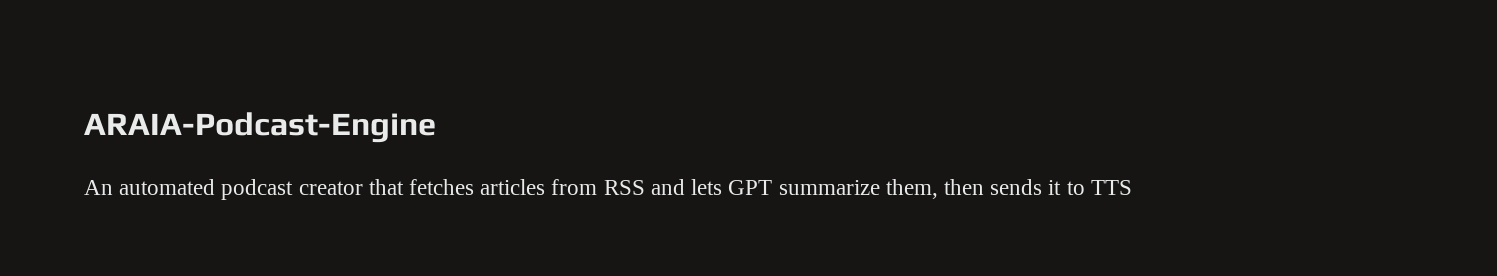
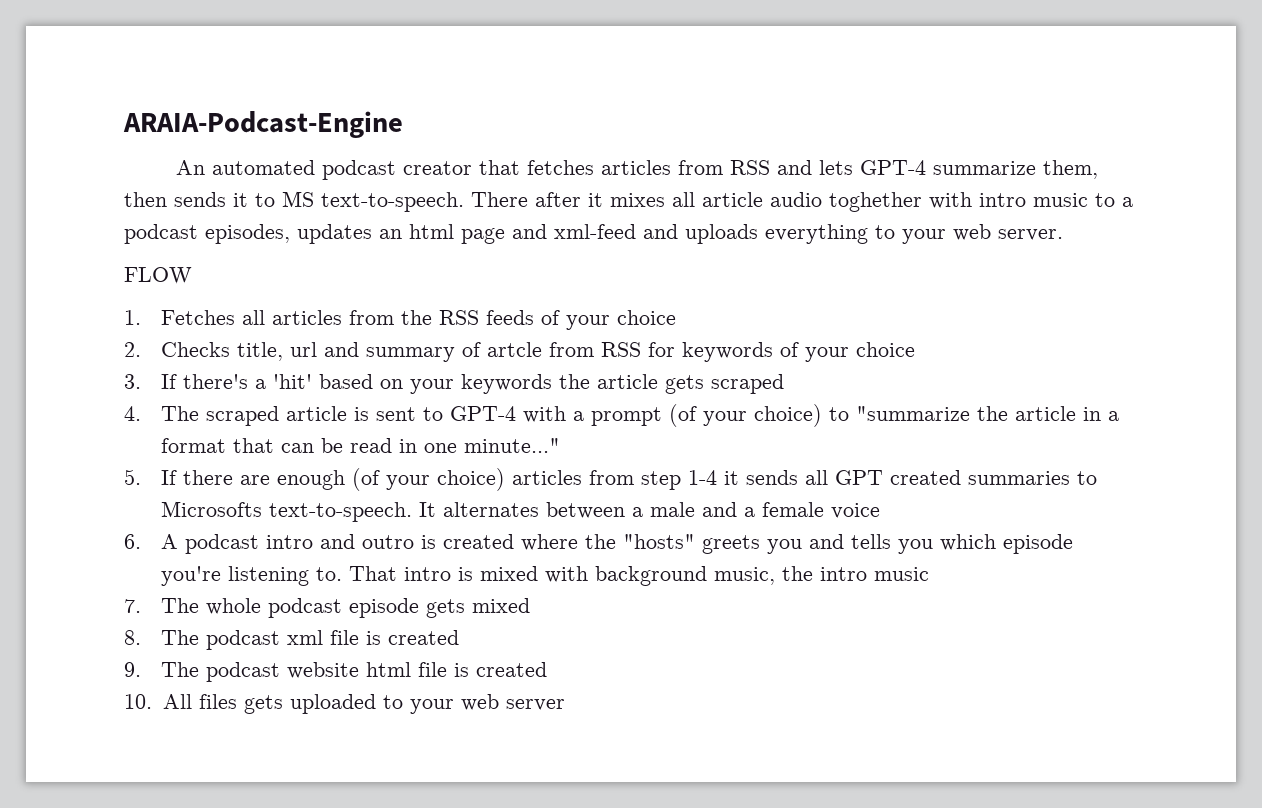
[728,180,773,195] GPT -> [859,160,926,175] GPT-4
[1090,180,1132,195] TTS -> [282,191,1133,212] [124,224,1063,244] [124,267,192,284] [124,310,676,330] [124,342,915,362] [124,374,784,394] [124,404,1119,427] [160,438,560,453] [124,468,1097,491] [160,501,880,522] [124,534,1073,554] [160,566,929,586] [124,598,530,618] [124,630,459,650] [124,662,547,682] [124,694,565,714] MS text-to-speech. There after it mixes all article audio toghether with intro music to a podcast episodes, updates an html page and xml-feed and uploads everything to your web server. // FLOW // 1. Fetches all articles from the RSS feeds of your choice // 2. Checks title, url and summary of artcle from RSS for keywords of your choice // 3. If there's a 'hit' based on your keywords the article gets scraped // 4. The scraped article is sent to GPT-4 with a prompt (of your choice) to "summarize the article in a format that can be read in one minute..." // 5. If there are enough (of your choice) articles from step 1-4 it sends all GPT created summaries to Microsofts text-to-speech. It alternates between a male and a female voice // 6. A podcast intro and outro is created where the "hosts" greets you and tells you which episode you're listening to. That intro is mixed with background music, the intro music // 7. The whole podcast episode gets mixed // 8. The podcast xml file is created // 9. The podcast website html file is created // 10. All files gets uploaded to your web server

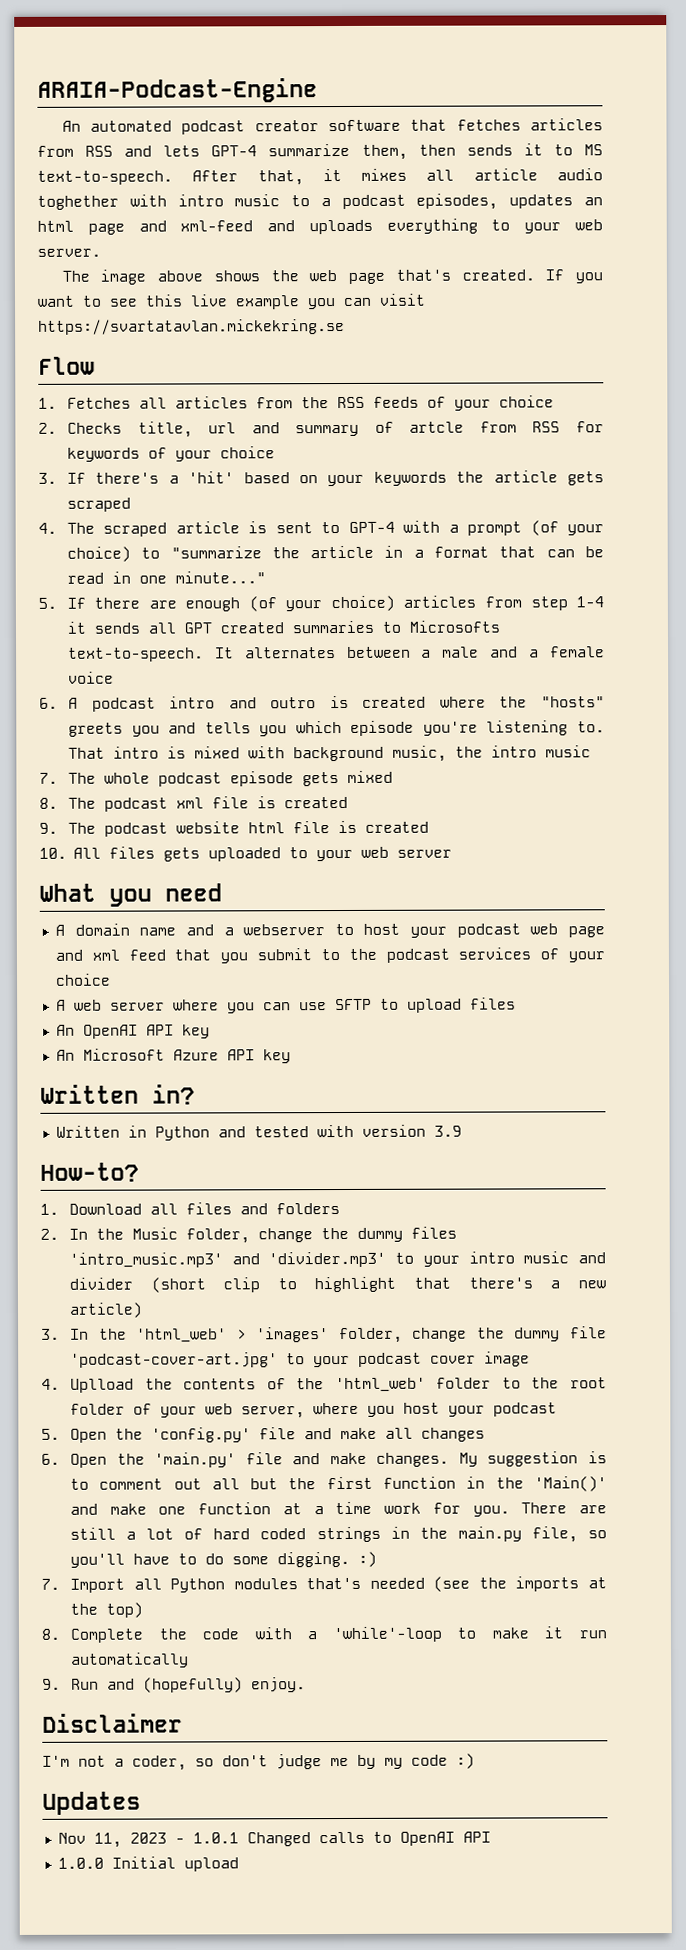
(472, 168) none -> [328,119,402,132] software
[471,192,581,207] There after -> [192,170,304,186] After that,
[124,267,192,284] FLOW -> [61,269,603,285] [37,293,426,310] [38,318,345,335] [38,356,95,375] The image above shows the web page that's created. If you want to see this live example you can visit https://svartatavlan.mickekring.se // Flow
(565, 705) none -> [39,883,222,907] [54,923,605,938] [54,947,605,964] [54,973,111,986] [55,997,516,1014] [55,1024,210,1039] [55,1048,291,1064] [40,1084,195,1105] [55,1124,462,1141] [40,1162,139,1182] [40,1202,340,1215] [40,1226,457,1244] [68,1251,606,1268] [68,1276,607,1293] [68,1302,143,1318] [41,1326,608,1344] [69,1351,530,1368] [41,1377,608,1393] [69,1402,557,1419] [41,1427,485,1443] [41,1451,608,1468] [69,1476,607,1492] [69,1501,608,1517] [69,1526,607,1543] [69,1551,377,1568] [41,1576,608,1593] [69,1602,143,1618] [41,1626,608,1643] [70,1652,189,1668] [42,1677,306,1693] [42,1713,183,1733] [42,1753,475,1771] [42,1791,141,1815] [57,1831,491,1848] [57,1856,239,1872] // What you need // A domain name and a webserver to host your podcast web page and xml feed that you submit to the podcast services of your choice // A web server where you can use SFTP to upload files // An OpenAI API key // An Microsoft Azure API key // Written in? // Written in Python and tested with version 3.9 // How-to? // 1. Download all files and folders // 2. In the Music folder, change the dummy files 'intro_music.mp3' and 'divider.mp3' to your intro music and divider (short clip to highlight that there's a new article) // 3. In the 'html_web' > 'images' folder, change the dummy file 'podcast-cover-art.jpg' to your podcast cover image // 4. Uplload the contents of the 'html_web' folder to the root folder of your web server, where you host your podcast // 5. Open the 'config.py' file and make all changes // 6. Open the 'main.py' file and make changes. My suggestion is to comment out all but the first function in the 'Main()' and make one function at a time work for you. There are still a lot of hard coded strings in the main.py file, so you'll have to do some digging. :) // 7. Import all Python modules that's needed (see the imports at the top) // 8. Complete the code with a 'while'-loop to make it run automatically // 9. Run and (hopefully) enjoy. // Disclaimer // I'm not a coder, so don't judge me by my code :) // Updates // Nov 11, 2023 - 1.0.1 Changed calls to OpenAI API // 1.0.0 Initial upload

